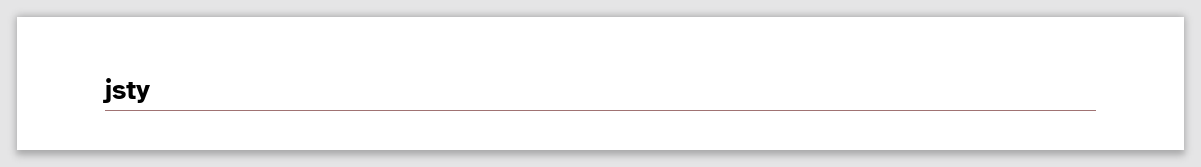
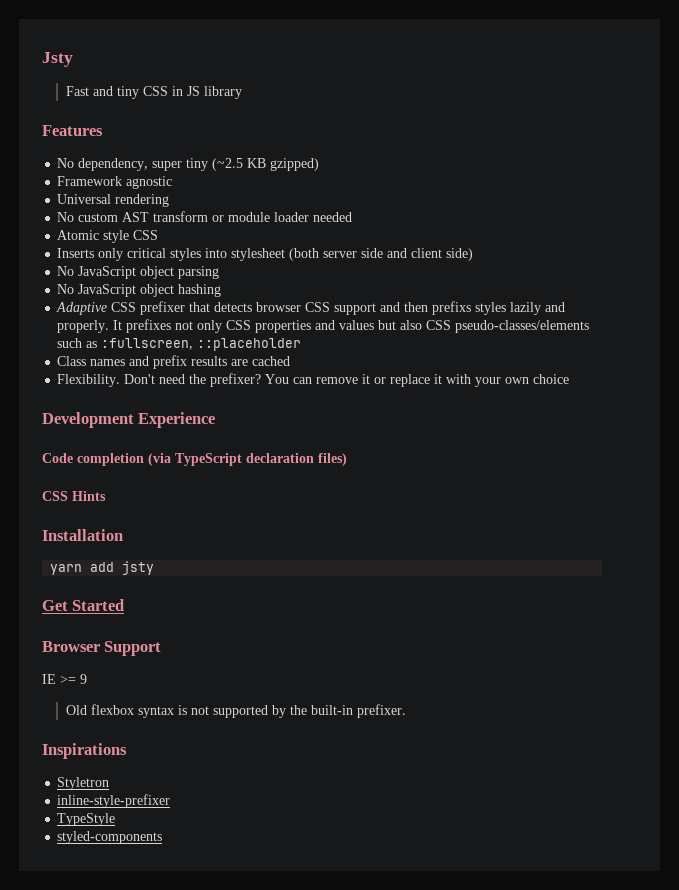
[103,78,150,103] jsty -> [42,52,73,67] [65,86,242,99] [42,125,103,136] [57,158,320,171] [57,176,173,189] [57,194,170,207] [57,211,353,222] [57,230,159,243] [57,248,474,261] [57,266,220,279] [57,284,222,297] [56,301,566,315] [57,319,590,333] [57,338,302,351] [57,355,291,369] [57,373,570,387] [42,412,216,428] [42,453,347,466] [42,491,106,501] [42,529,123,541] [50,561,155,575] [42,599,125,611] [42,641,162,656] [42,674,87,684] [65,704,406,718] [42,743,127,759] [57,777,110,790] [57,794,171,808] [57,813,116,826] [57,831,163,844] Jsty // Fast and tiny CSS in JS library // Features // No dependency, super tiny (~2.5 KB gzipped) // Framework agnostic // Universal rendering // No custom AST transform or module loader needed // Atomic style CSS // Inserts only critical styles into stylesheet (both server side and client side) // No JavaScript object parsing // No JavaScript object hashing // Adaptive CSS prefixer that detects browser CSS support and then prefixs styles lazily and properly. It prefixes not only CSS properties and values but also CSS pseudo-classes/elements such as :fullscreen, ::placeholder // Class names and prefix results are cached // Flexibility. Don't need the prefixer? You can remove it or replace it with your own choice // Development Experience // Code completion (via TypeScript declaration files) // CSS Hints // Installation // yarn add jsty // Get Started // Browser Support // IE >= 9 // Old flexbox syntax is not supported by the built-in prefixer. // Inspirations // Styletron // inline-style-prefixer // TypeStyle // styled-components

